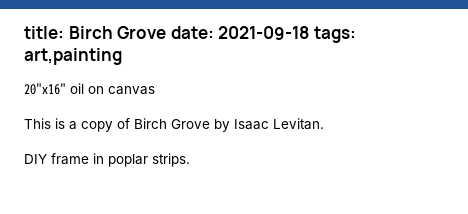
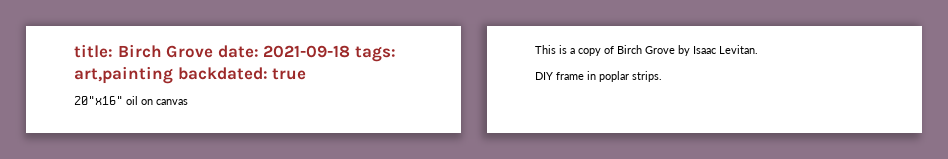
(122, 56) none -> [177,67,307,80] backdated: true

